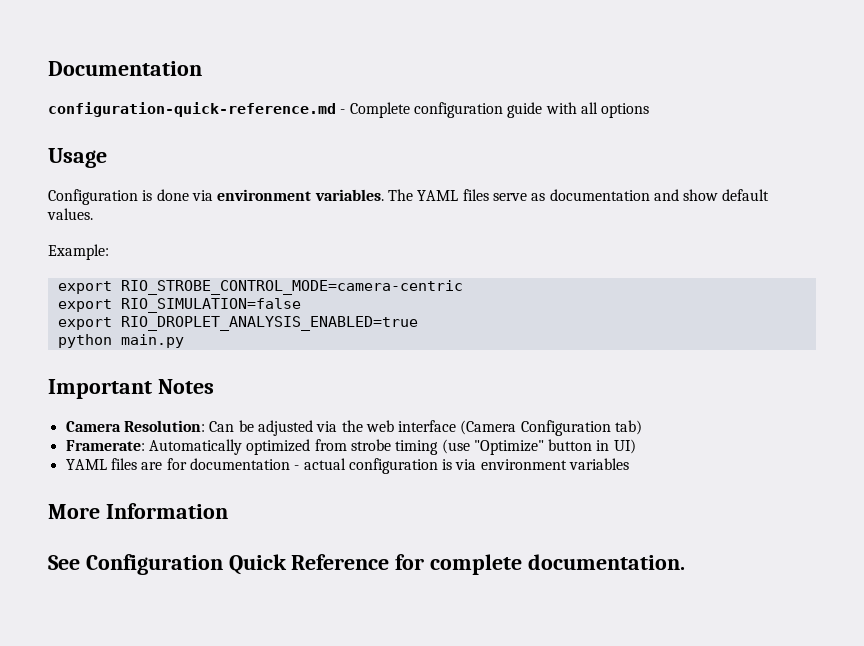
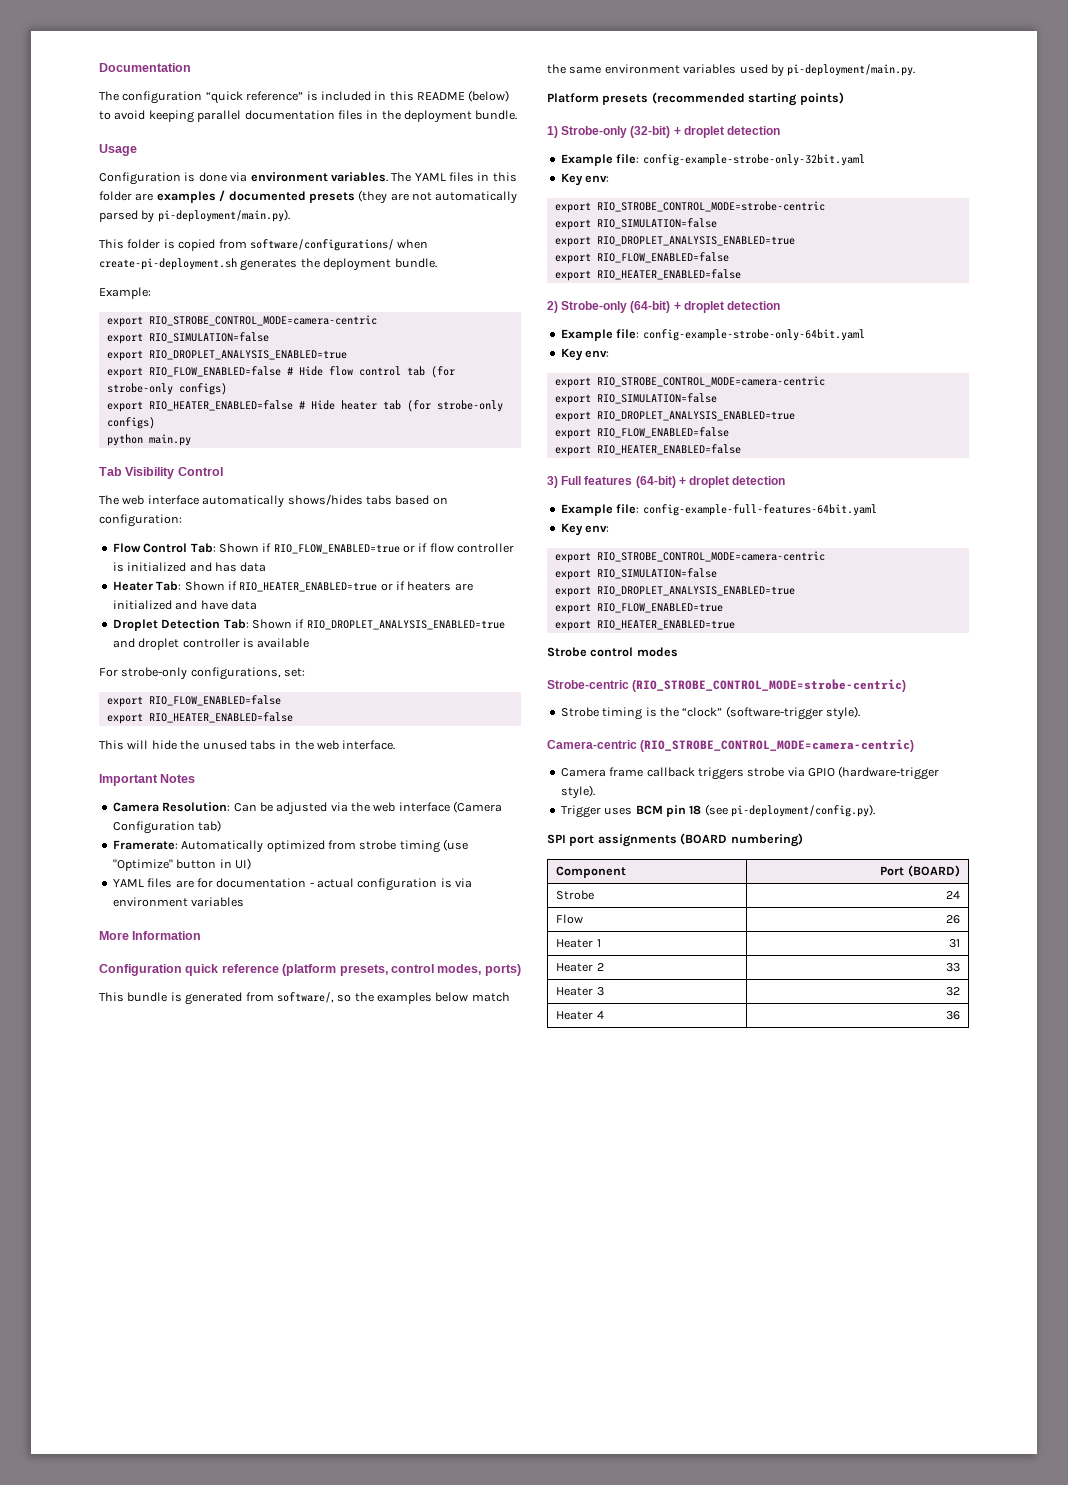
[48,102,650,118] configuration-quick-reference.md - Complete configuration guide with all options -> [99,90,510,104] [99,110,518,123] The configuration “quick reference” is included in this README (below) to avoid keeping parallel documentation files in the deployment bundle.
[492,189,770,201] [47,208,93,220] serve as documentation and show default values. -> [477,172,517,182] [99,190,518,204] [99,209,290,223] [99,239,429,251] [99,258,437,271] in this folder are examples / documented presets (they are not automatically parsed by pi-deployment/main.py). // This folder is copied from software/configurations/ when create-pi-deployment.sh generates the deployment bundle.
[57,334,184,348] python main.py -> [106,366,455,378] [106,383,227,395] [106,400,503,412] [106,417,155,429] [106,434,191,446] [99,467,223,479] [99,494,448,508] [99,514,182,527] [112,543,515,554] [112,562,267,572] [112,581,473,592] [112,600,257,610] [112,619,505,631] [112,638,310,650] [99,667,306,680] [106,695,281,707] [106,712,293,724] [99,740,396,750] export RIO_FLOW_ENABLED=false # Hide flow control tab (for strobe-only configs) // export RIO_HEATER_ENABLED=false # Hide heater tab (for strobe-only configs) // python main.py // Tab Visibility Control // The web interface automatically shows/hides tabs based on configuration: // Flow Control Tab: Shown if RIO_FLOW_ENABLED=true or if flow controller is initialized and has data // Heater Tab: Shown if RIO_HEATER_ENABLED=true or if heaters are initialized and have data // Droplet Detection Tab: Shown if RIO_DROPLET_ANALYSIS_ENABLED=true and droplet controller is available // For strobe-only configurations, set: // export RIO_FLOW_ENABLED=false // export RIO_HEATER_ENABLED=false // This will hide the unused tabs in the web interface.
[48,554,685,575] See Configuration Quick Reference for complete documentation. -> [99,964,521,976] [99,992,510,1005] [547,64,916,77] [547,92,844,106] [547,126,781,138] [560,154,865,166] [560,173,610,186] [554,201,825,213] [554,218,717,230] [554,236,795,247] [554,252,729,264] [554,269,741,281] [547,301,781,313] [560,329,865,341] [560,348,610,361] [554,376,825,388] [554,393,717,405] [554,411,795,422] [554,427,729,439] [554,444,741,456] [547,476,786,488] [560,504,877,516] [560,523,610,536] [554,551,825,563] [554,568,717,580] [554,586,795,597] [554,603,723,614] [554,620,735,631] [547,647,678,657] [547,679,907,692] [560,706,860,720] [547,739,915,752] [560,766,940,780] [560,785,595,799] [560,804,875,818] [547,833,803,847] [556,866,627,878] [880,865,960,877] [556,890,595,900] [945,891,960,899] [556,914,584,924] [945,915,960,924] [556,939,601,948] [948,939,960,948] [556,963,604,972] [945,963,960,972] [556,987,604,996] [945,987,960,996] [556,1011,604,1020] [945,1011,960,1020] Configuration quick reference (platform presets, control modes, ports) // This bundle is generated from software/, so the examples below match the same environment variables used by pi-deployment/main.py. // Platform presets (recommended starting points) // 1) Strobe-only (32-bit) + droplet detection // Example file: config-example-strobe-only-32bit.yaml // Key env: // export RIO_STROBE_CONTROL_MODE=strobe-centric // export RIO_SIMULATION=false // export RIO_DROPLET_ANALYSIS_ENABLED=true // export RIO_FLOW_ENABLED=false // export RIO_HEATER_ENABLED=false // 2) Strobe-only (64-bit) + droplet detection // Example file: config-example-strobe-only-64bit.yaml // Key env: // export RIO_STROBE_CONTROL_MODE=camera-centric // export RIO_SIMULATION=false // export RIO_DROPLET_ANALYSIS_ENABLED=true // export RIO_FLOW_ENABLED=false // export RIO_HEATER_ENABLED=false // 3) Full features (64-bit) + droplet detection // Example file: config-example-full-features-64bit.yaml // Key env: // export RIO_STROBE_CONTROL_MODE=camera-centric // export RIO_SIMULATION=false // export RIO_DROPLET_ANALYSIS_ENABLED=true // export RIO_FLOW_ENABLED=true // export RIO_HEATER_ENABLED=true // Strobe control modes // Strobe-centric (RIO_STROBE_CONTROL_MODE=strobe-centric) // Strobe timing is the “clock” (software-trigger style). // Camera-centric (RIO_STROBE_CONTROL_MODE=camera-centric) // Camera frame callback triggers strobe via GPIO (hardware-trigger style). // Trigger uses BCM pin 18 (see pi-deployment/config.py). // SPI port assignments (BOARD numbering) // Component | Port (BOARD) // Strobe | 24 // Flow | 26 // Heater 1 | 31 // Heater 2 | 33 // Heater 3 | 32 // Heater 4 | 36

